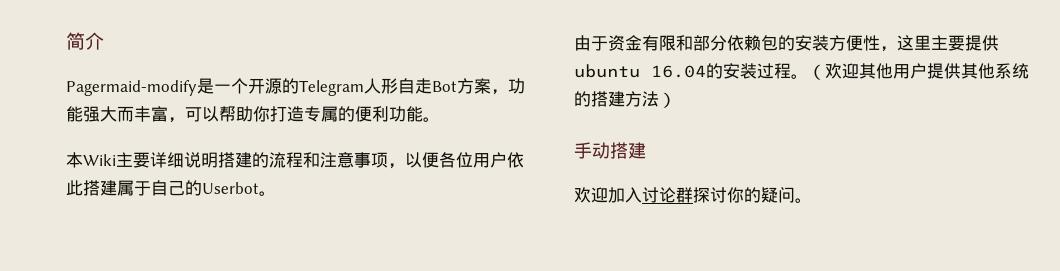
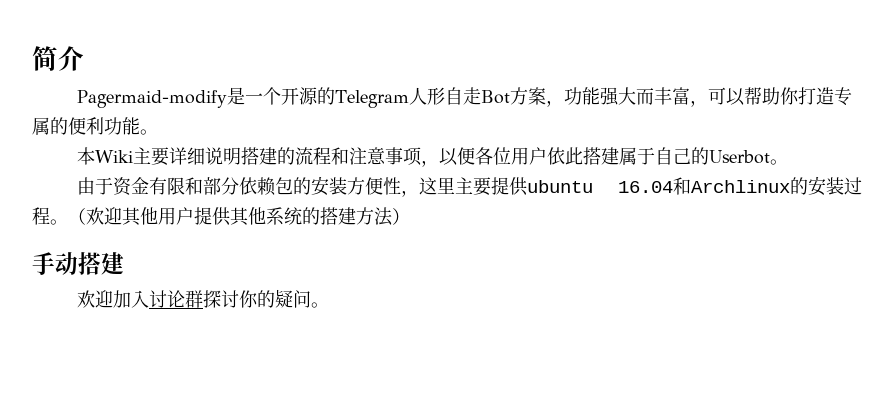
(706, 71) none -> [673,177,790,195] 和Archlinux

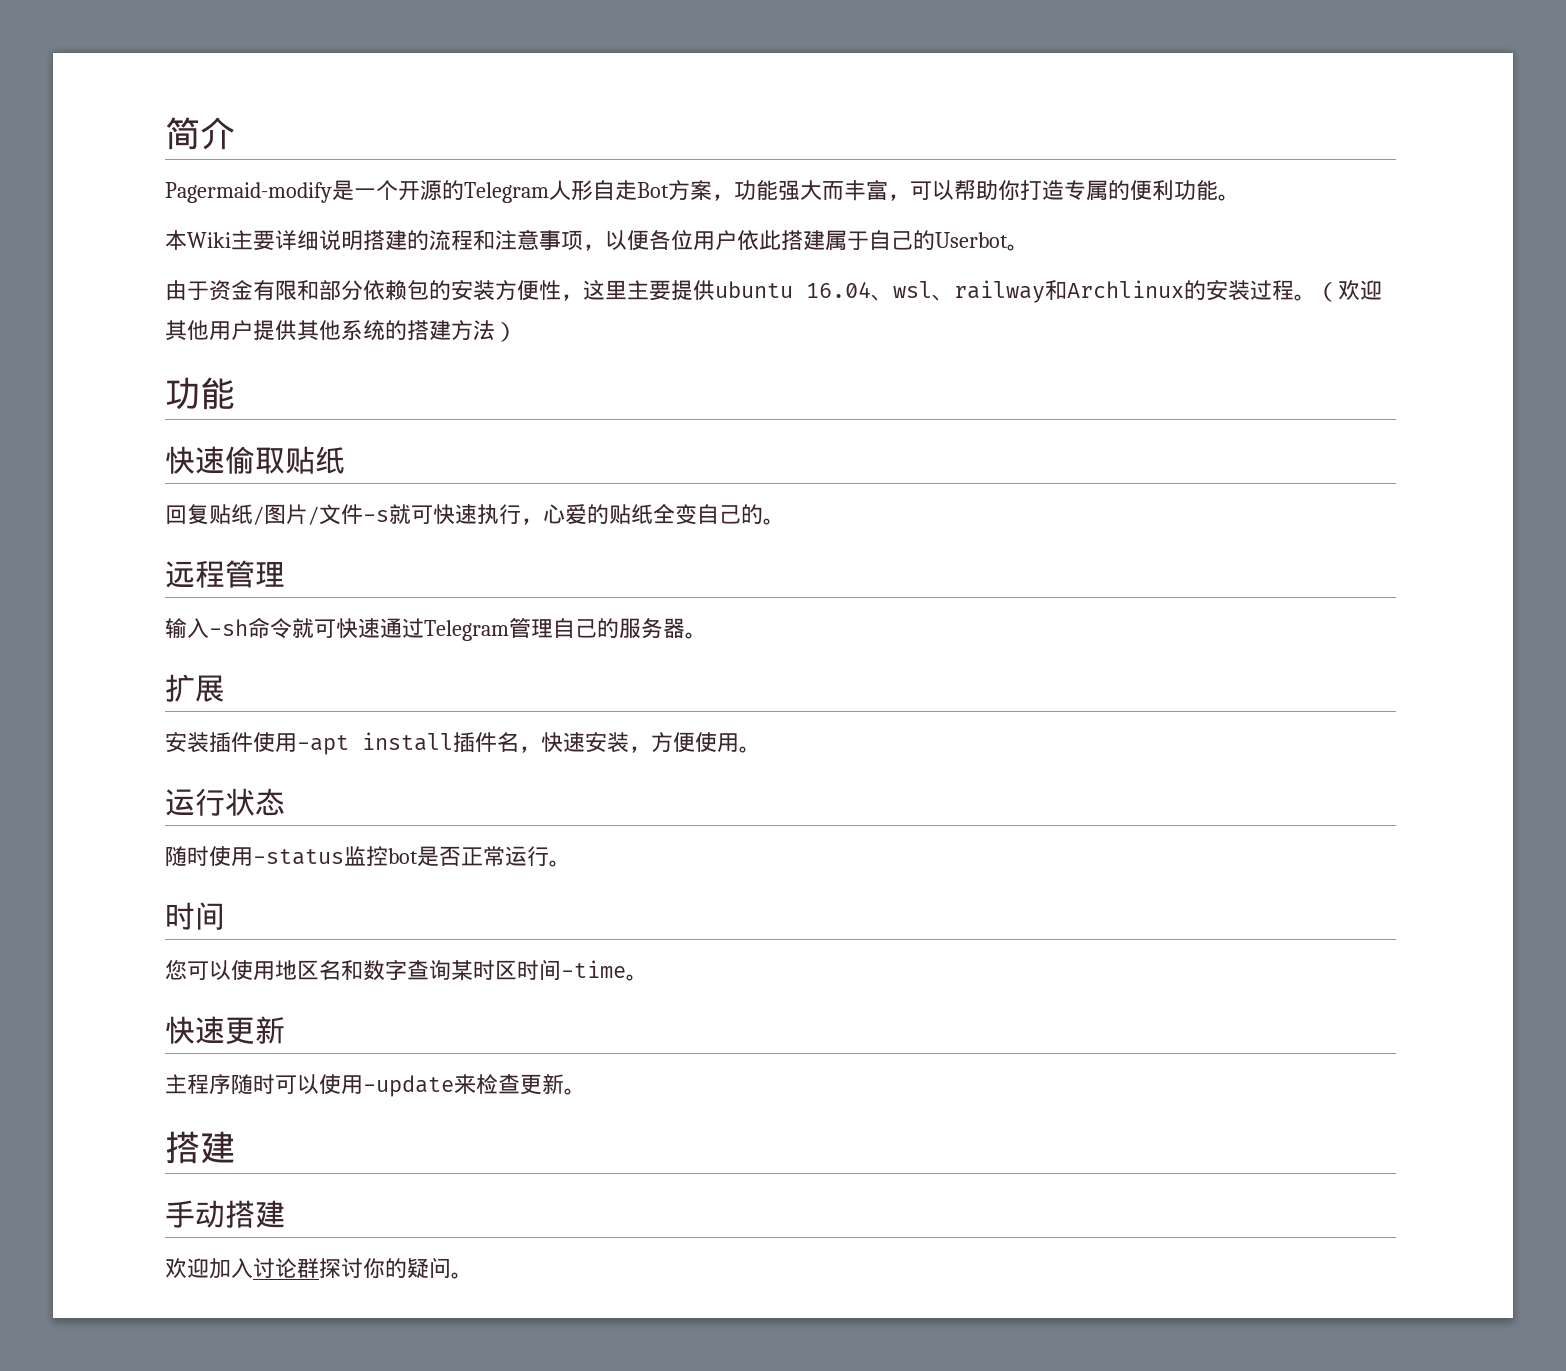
(673, 187) none -> [871,280,1045,303] 、wsl、railway
(410, 216) none -> [165,377,235,410] [165,446,345,474] [165,504,785,525] [165,560,285,588] [165,617,707,641] [165,674,225,702] [165,732,761,755] [165,788,285,816] [165,846,571,867] [165,902,225,930] [165,959,648,981] [165,1016,285,1044] [165,1074,586,1097] [165,1131,235,1164] // 功能 // 快速偷取贴纸 // 回复贴纸/图片/文件-s就可快速执行，心爱的贴纸全变自己的。 // 远程管理 // 输入-sh命令就可快速通过Telegram管理自己的服务器。 // 扩展 // 安装插件使用-apt install插件名，快速安装，方便使用。 // 运行状态 // 随时使用-status监控bot是否正常运行。 // 时间 // 您可以使用地区名和数字查询某时区时间-time。 // 快速更新 // 主程序随时可以使用-update来检查更新。 // 搭建

